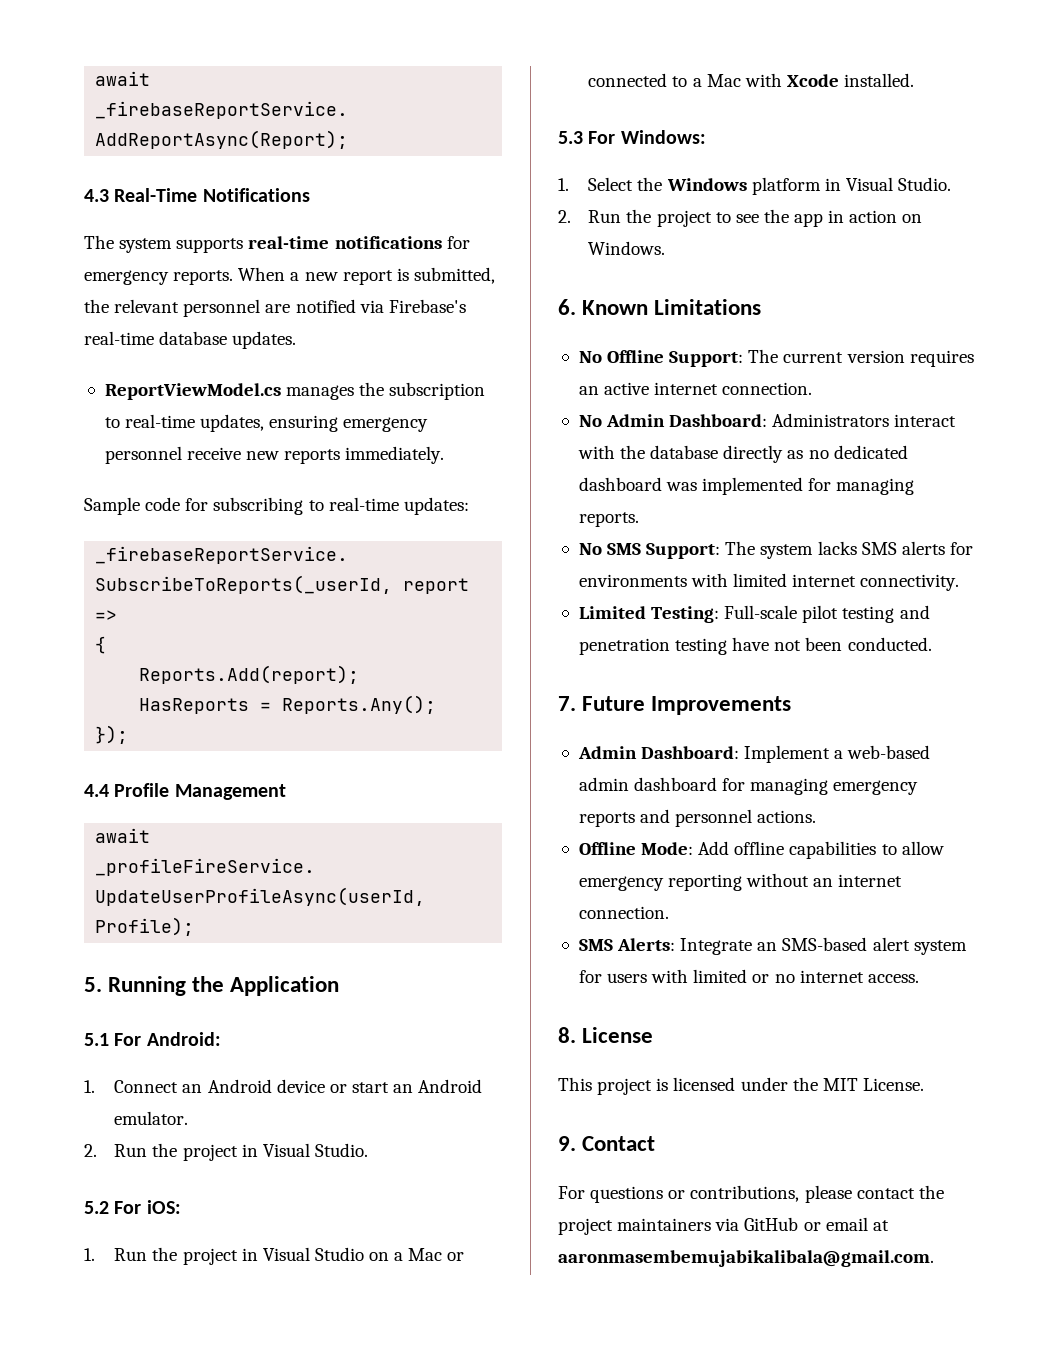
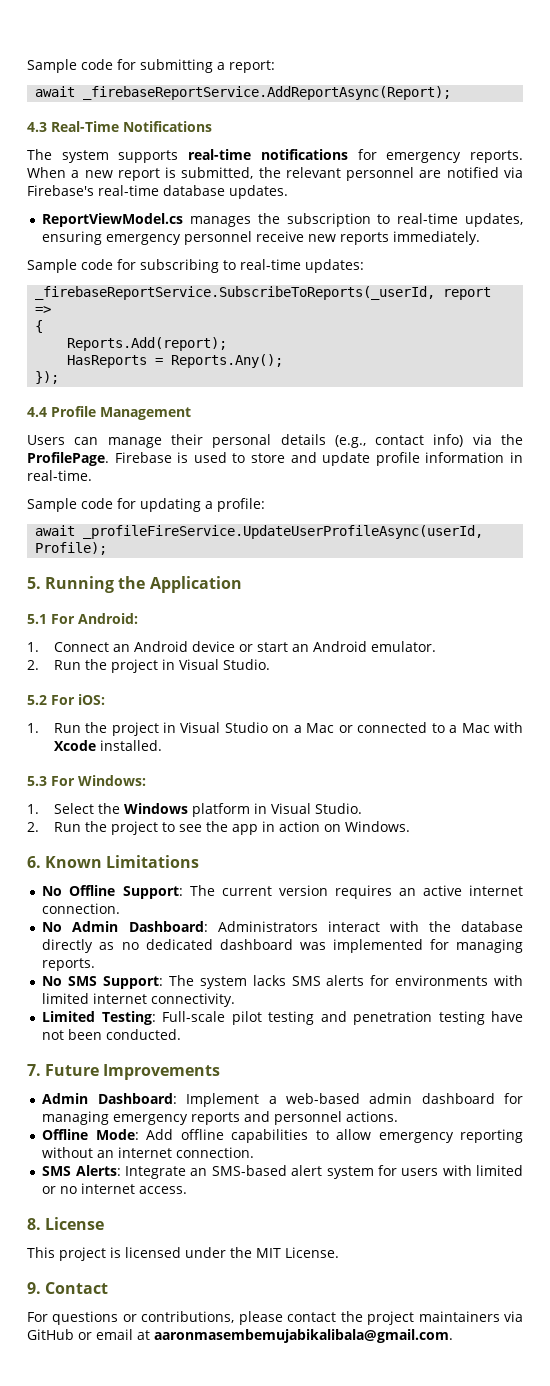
(95, 78) none -> [27,59,275,73] Sample code for submitting a report: //
(286, 792) none -> [27,434,523,448] [27,452,524,466] [27,470,92,481] [27,498,265,512] // Users can manage their personal details (e.g., contact info) via the ProfilePage. Firebase is used to store and update profile information in real-time. // Sample code for updating a profile:

